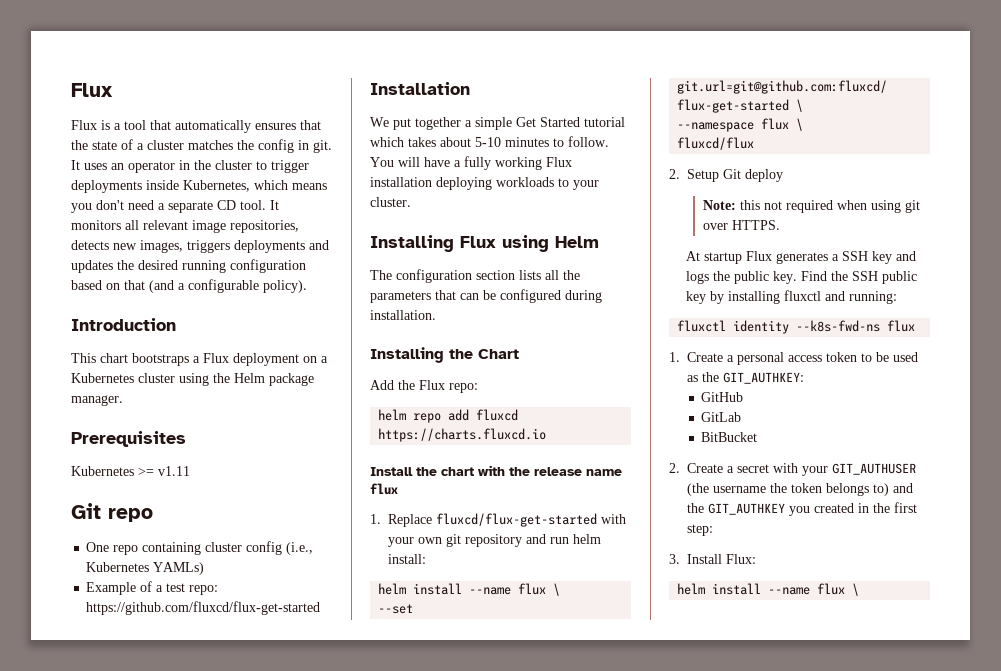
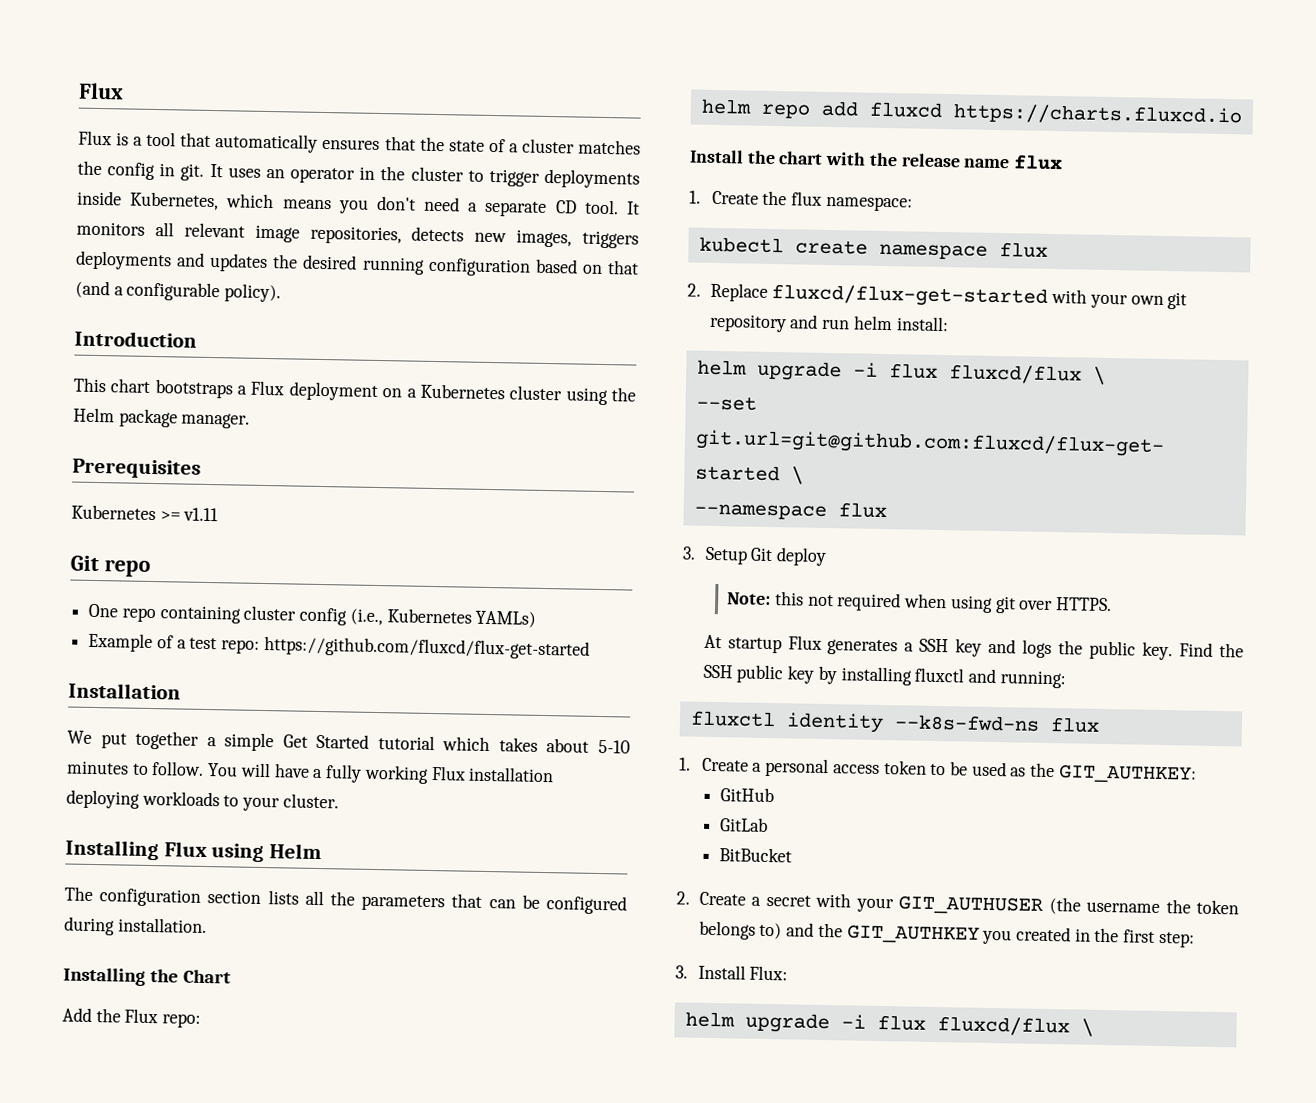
(381, 519) none -> [711,190,913,212] [698,236,1048,260] [687,283,701,297] Create the flux namespace: // kubectl create namespace flux // 2.
[413,583,547,595] install --name flux -> [756,360,1082,385] upgrade -i flux fluxcd/flux
[796,118,804,131] [677,137,755,150] [669,169,680,179] \ // fluxcd/flux // 2. -> [682,546,696,560] // 3.
[712,583,846,595] install --name flux -> [744,1012,1070,1037] upgrade -i flux fluxcd/flux

